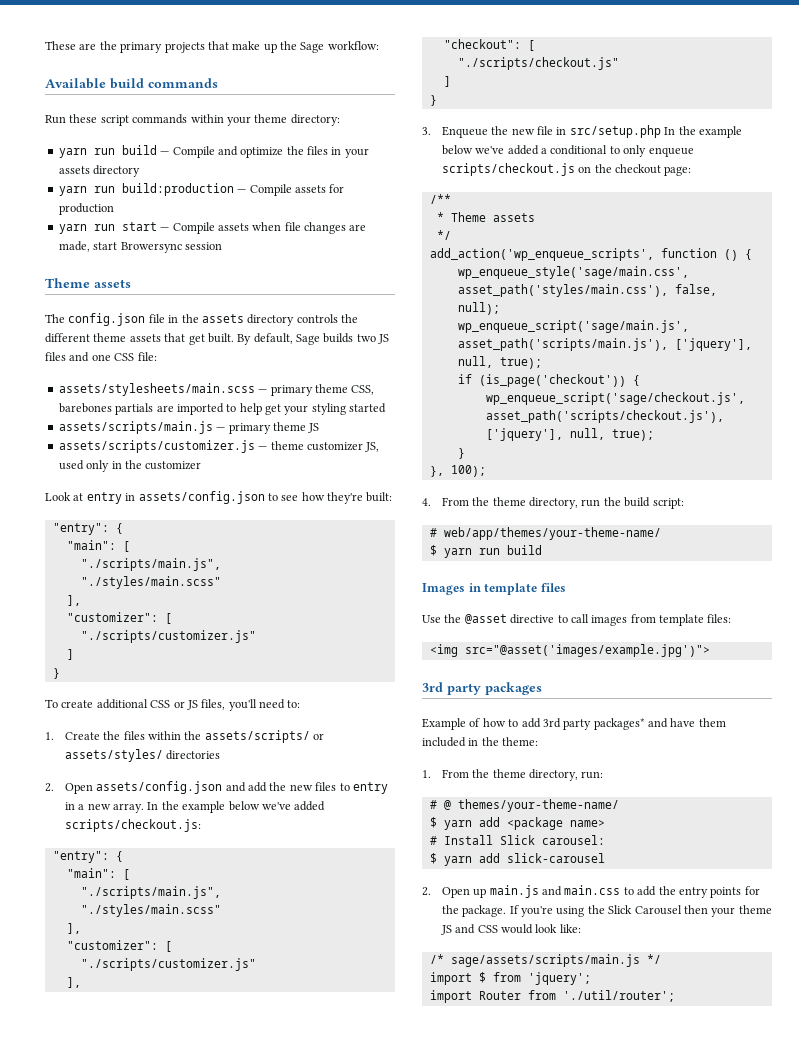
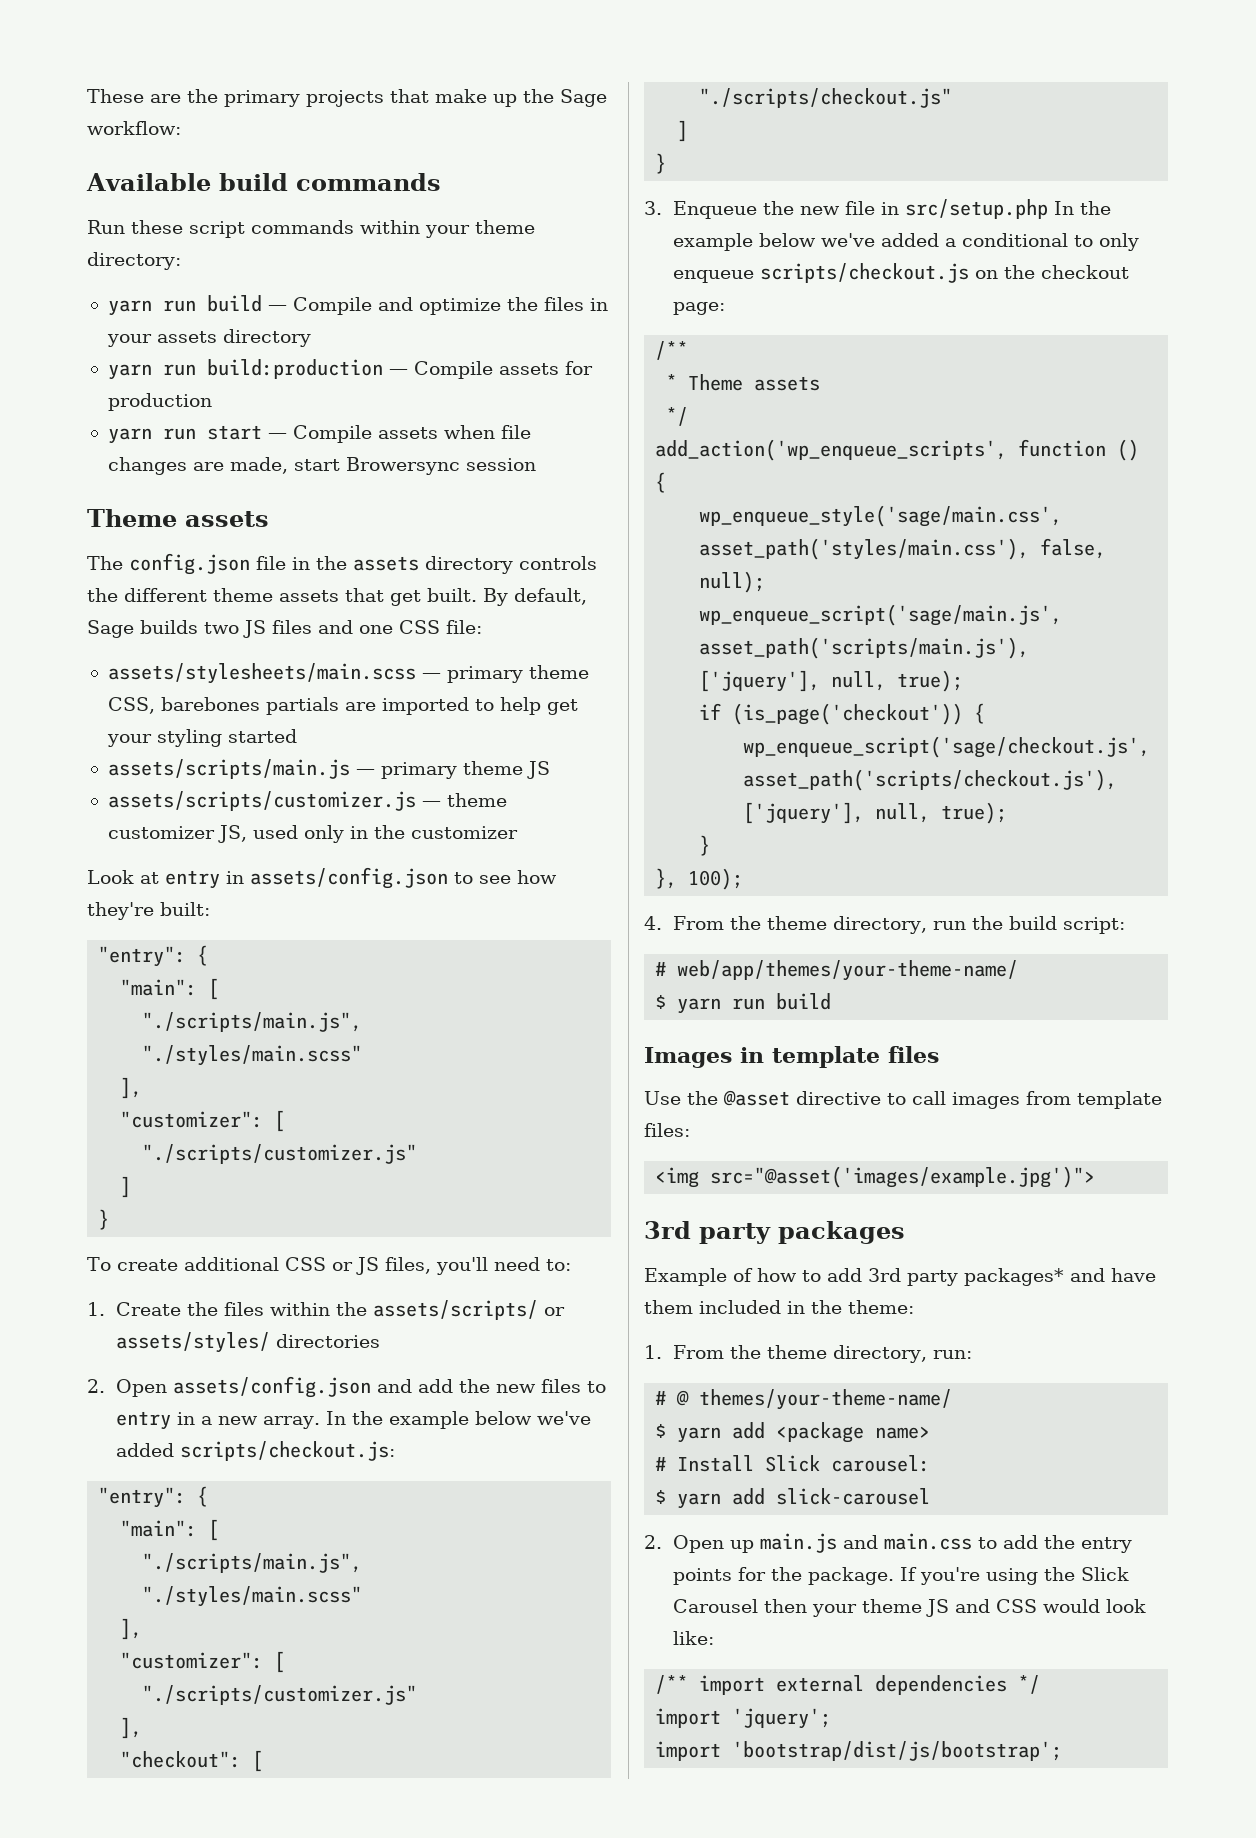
[429,954,640,967] /* sage/assets/scripts/main.js -> [655,1675,1008,1695] /** import external dependencies
[478,972,521,983] $ from -> (722, 1718) none
[478,990,675,1002] Router from './util/router'; -> [732,1741,1063,1761] 'bootstrap/dist/js/bootstrap';

